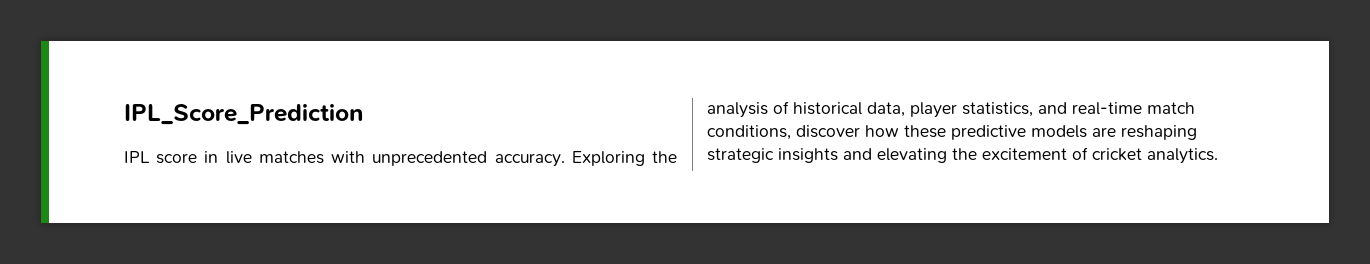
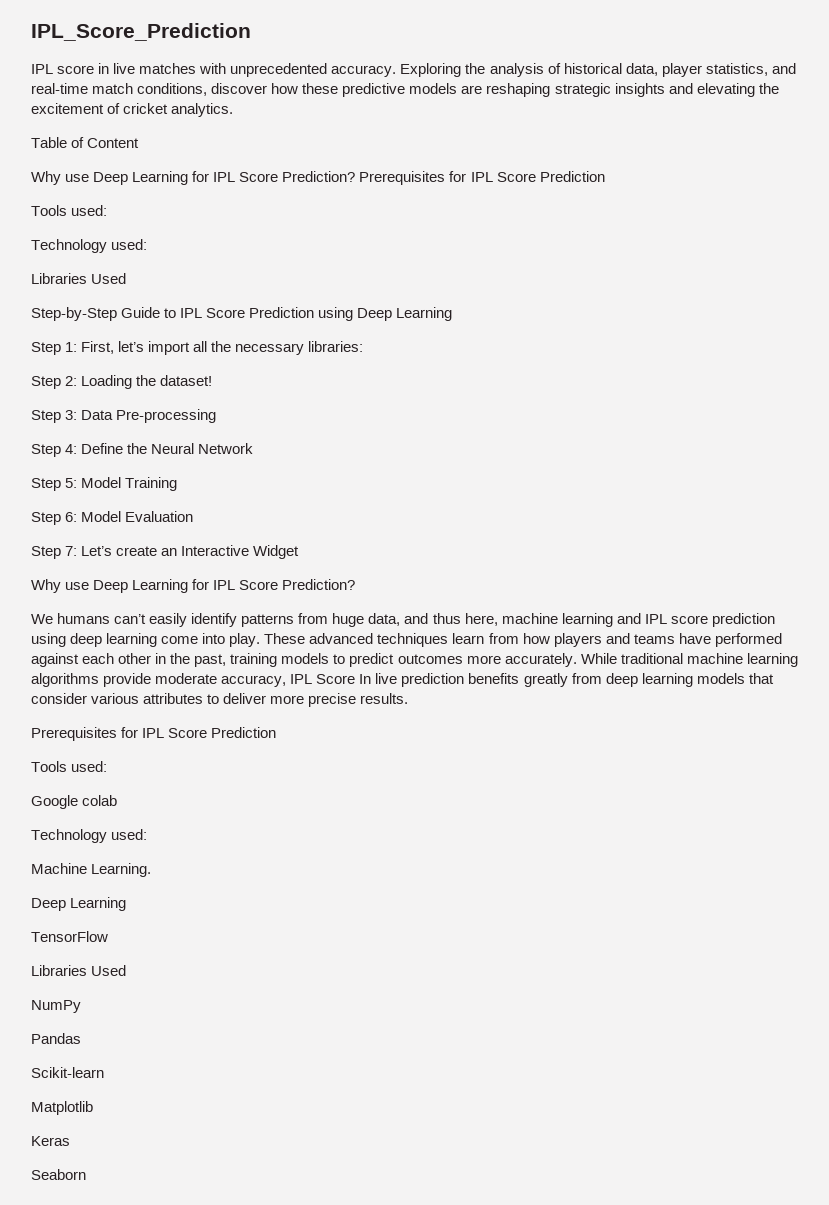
(1218, 156) none -> [31,137,140,148] [31,171,605,185] [31,205,108,216] [31,239,148,253] [31,273,127,284] [31,307,453,321] [31,341,364,355] [31,375,213,389] [31,409,217,423] [31,443,254,457] [31,477,178,491] [31,511,194,525] [31,545,300,559] [31,579,356,593] [31,613,775,627] [31,633,782,647] [31,653,798,667] [31,673,774,687] [31,693,409,707] [31,727,277,741] [31,761,108,772] [31,795,118,809] [31,829,148,843] [31,863,152,877] [31,897,127,911] [31,931,108,942] [31,965,127,976] [31,1000,81,1013] [31,1033,81,1044] [31,1067,104,1078] [31,1101,93,1115] [31,1136,70,1146] [31,1169,86,1180] // Table of Content // Why use Deep Learning for IPL Score Prediction? Prerequisites for IPL Score Prediction // Tools used: // Technology used: // Libraries Used // Step-by-Step Guide to IPL Score Prediction using Deep Learning // Step 1: First, let’s import all the necessary libraries: // Step 2: Loading the dataset! // Step 3: Data Pre-processing // Step 4: Define the Neural Network // Step 5: Model Training // Step 6: Model Evaluation // Step 7: Let’s create an Interactive Widget // Why use Deep Learning for IPL Score Prediction? // We humans can’t easily identify patterns from huge data, and thus here, machine learning and IPL score prediction using deep learning come into play. These advanced techniques learn from how players and teams have performed against each other in the past, training models to predict outcomes more accurately. While traditional machine learning algorithms provide moderate accuracy, IPL Score In live prediction benefits greatly from deep learning models that consider various attributes to deliver more precise results. // Prerequisites for IPL Score Prediction // Tools used: // Google colab // Technology used: // Machine Learning. // Deep Learning // TensorFlow // Libraries Used // NumPy // Pandas // Scikit-learn // Matplotlib // Keras // Seaborn

